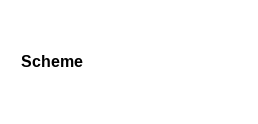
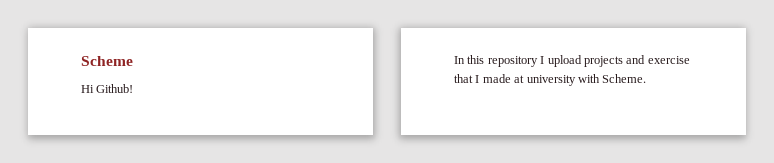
(83, 61) none -> [81,84,134,93] [454,55,690,67] [454,74,647,86] // Hi Github! // In this repository I upload projects and exercise that I made at university with Scheme.

